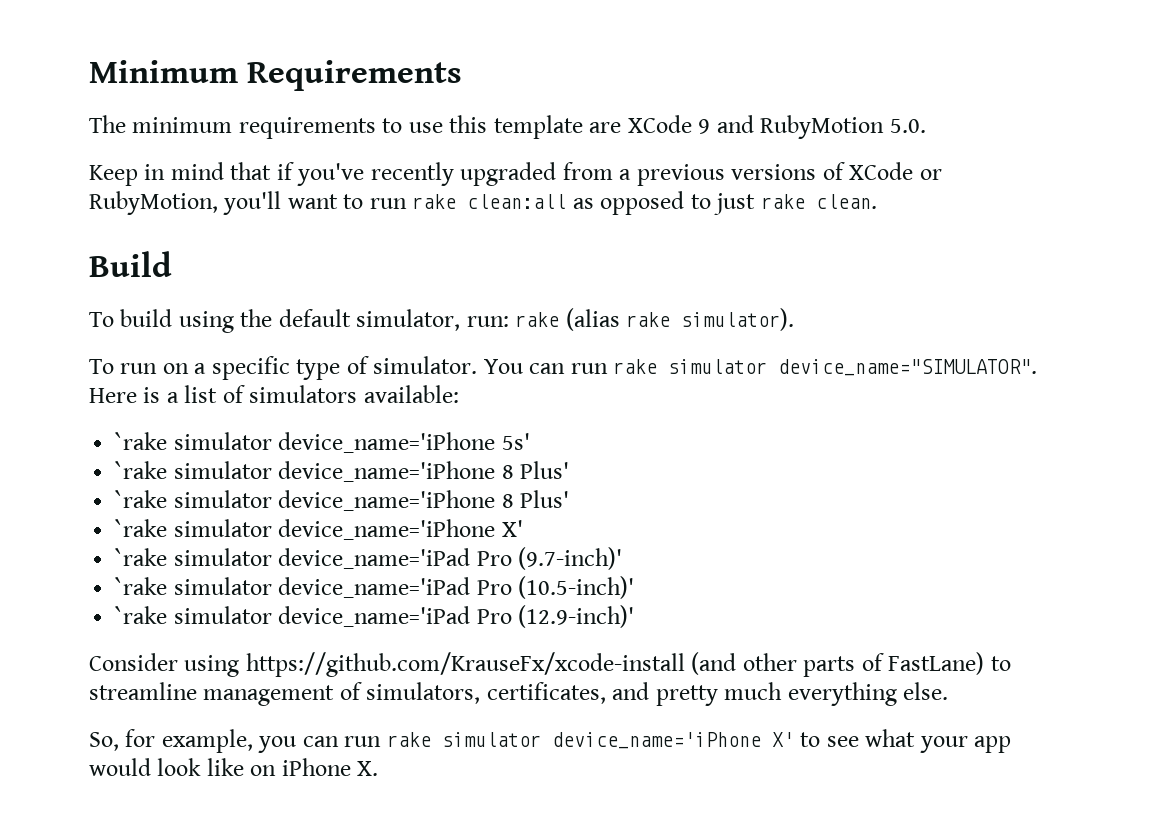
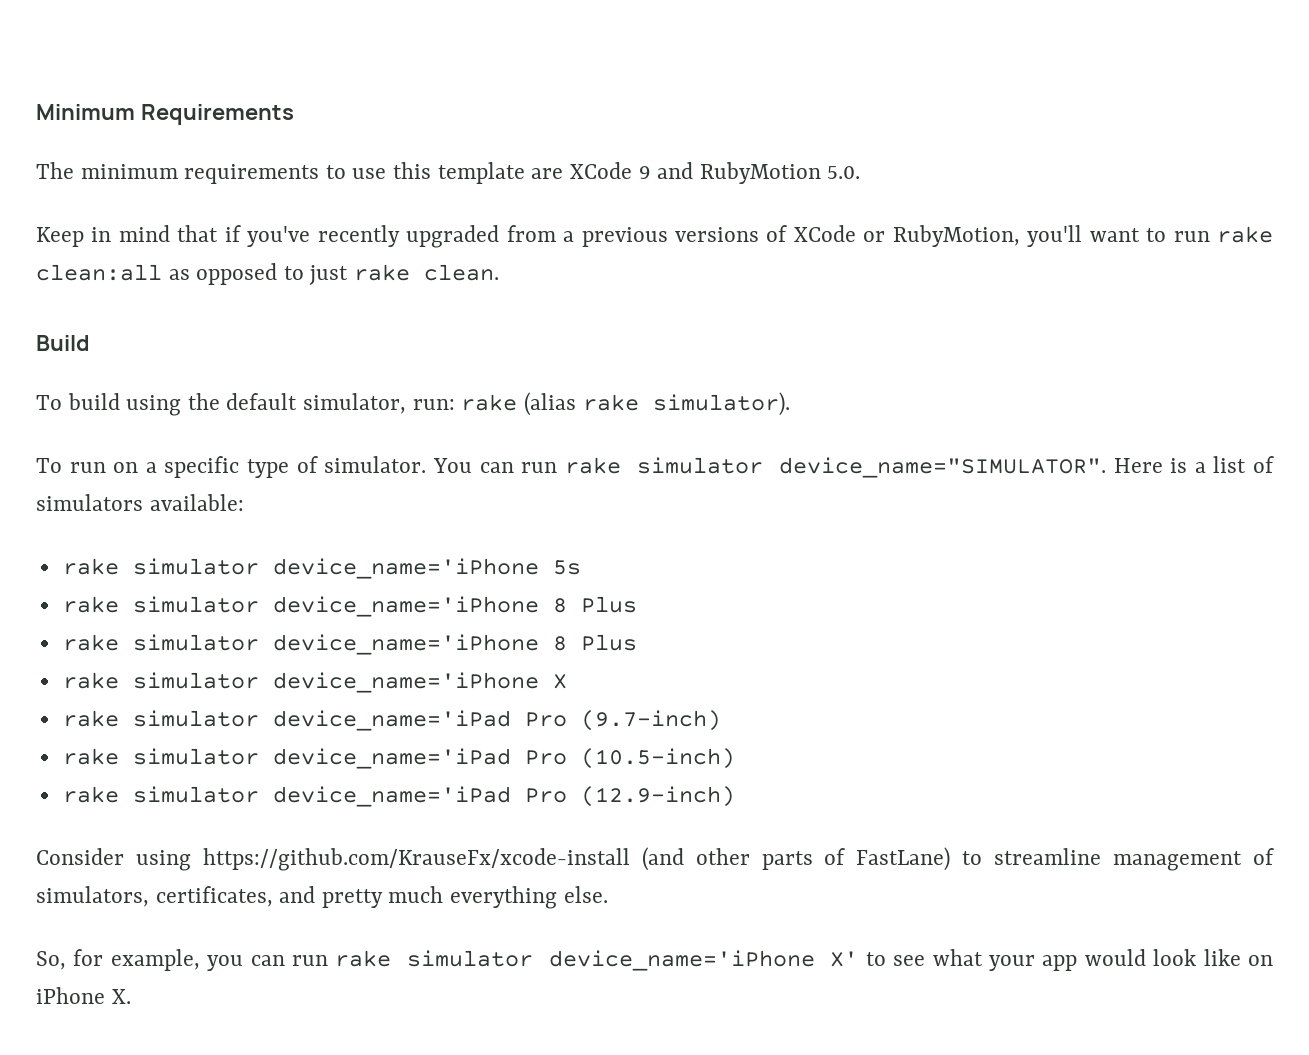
[115,432,530,453] [115,461,570,482] [115,490,570,511] [115,519,523,540] [115,547,623,570] [115,576,635,599] [115,605,635,628] `rake simulator device_name='iPhone 5s' // `rake simulator device_name='iPhone 8 Plus' // `rake simulator device_name='iPhone 8 Plus' // `rake simulator device_name='iPhone X' // `rake simulator device_name='iPad Pro (9.7-inch)' // `rake simulator device_name='iPad Pro (10.5-inch)' // `rake simulator device_name='iPad Pro (12.9-inch)' -> [62,558,581,579] [62,596,637,617] [62,634,637,655] [62,672,567,693] [62,710,721,731] [62,748,735,769] [62,786,735,807] rake simulator device_name='iPhone 5s // rake simulator device_name='iPhone 8 Plus // rake simulator device_name='iPhone 8 Plus // rake simulator device_name='iPhone X // rake simulator device_name='iPad Pro (9.7-inch) // rake simulator device_name='iPad Pro (10.5-inch) // rake simulator device_name='iPad Pro (12.9-inch)

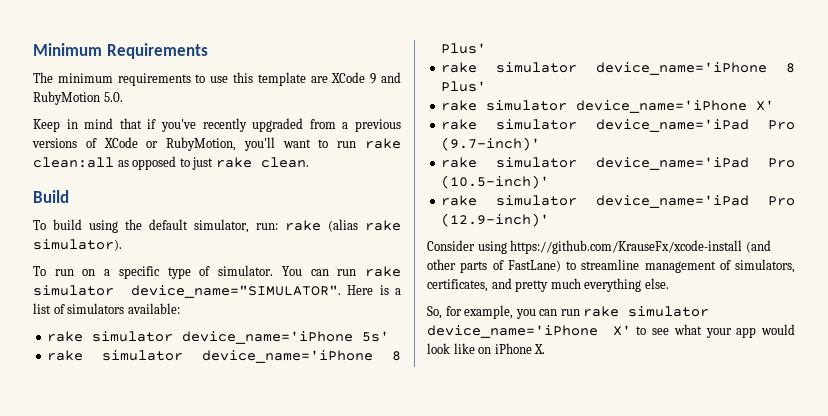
[552,560,581,575] [62,596,637,617] [62,634,637,655] [62,672,567,693] [62,710,721,731] [62,748,735,769] [62,786,735,807] 5s // rake simulator device_name='iPhone 8 Plus // rake simulator device_name='iPhone 8 Plus // rake simulator device_name='iPhone X // rake simulator device_name='iPad Pro (9.7-inch) // rake simulator device_name='iPad Pro (10.5-inch) // rake simulator device_name='iPad Pro (12.9-inch) -> [362,331,390,342] [47,350,401,363] [441,43,487,54] [441,62,795,75] [441,81,487,92] [441,100,775,113] [441,119,795,132] [441,137,541,151] [441,157,795,170] [441,175,550,189] [441,195,795,208] [441,213,550,227] 5s' // rake simulator device_name='iPhone 8 Plus' // rake simulator device_name='iPhone 8 Plus' // rake simulator device_name='iPhone X' // rake simulator device_name='iPad Pro (9.7-inch)' // rake simulator device_name='iPad Pro (10.5-inch)' // rake simulator device_name='iPad Pro (12.9-inch)'

